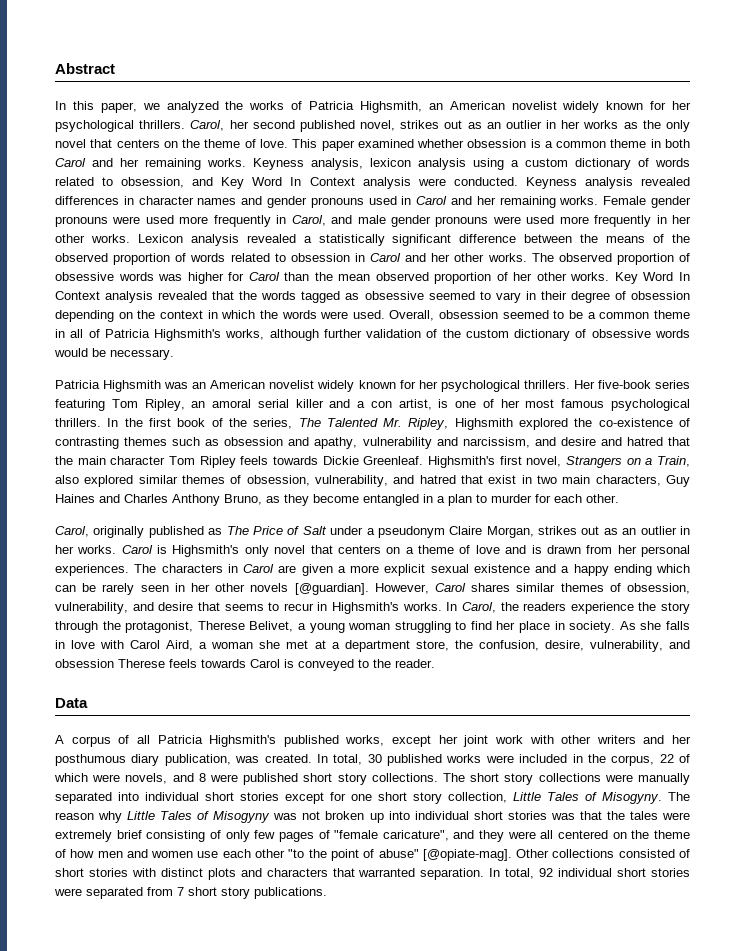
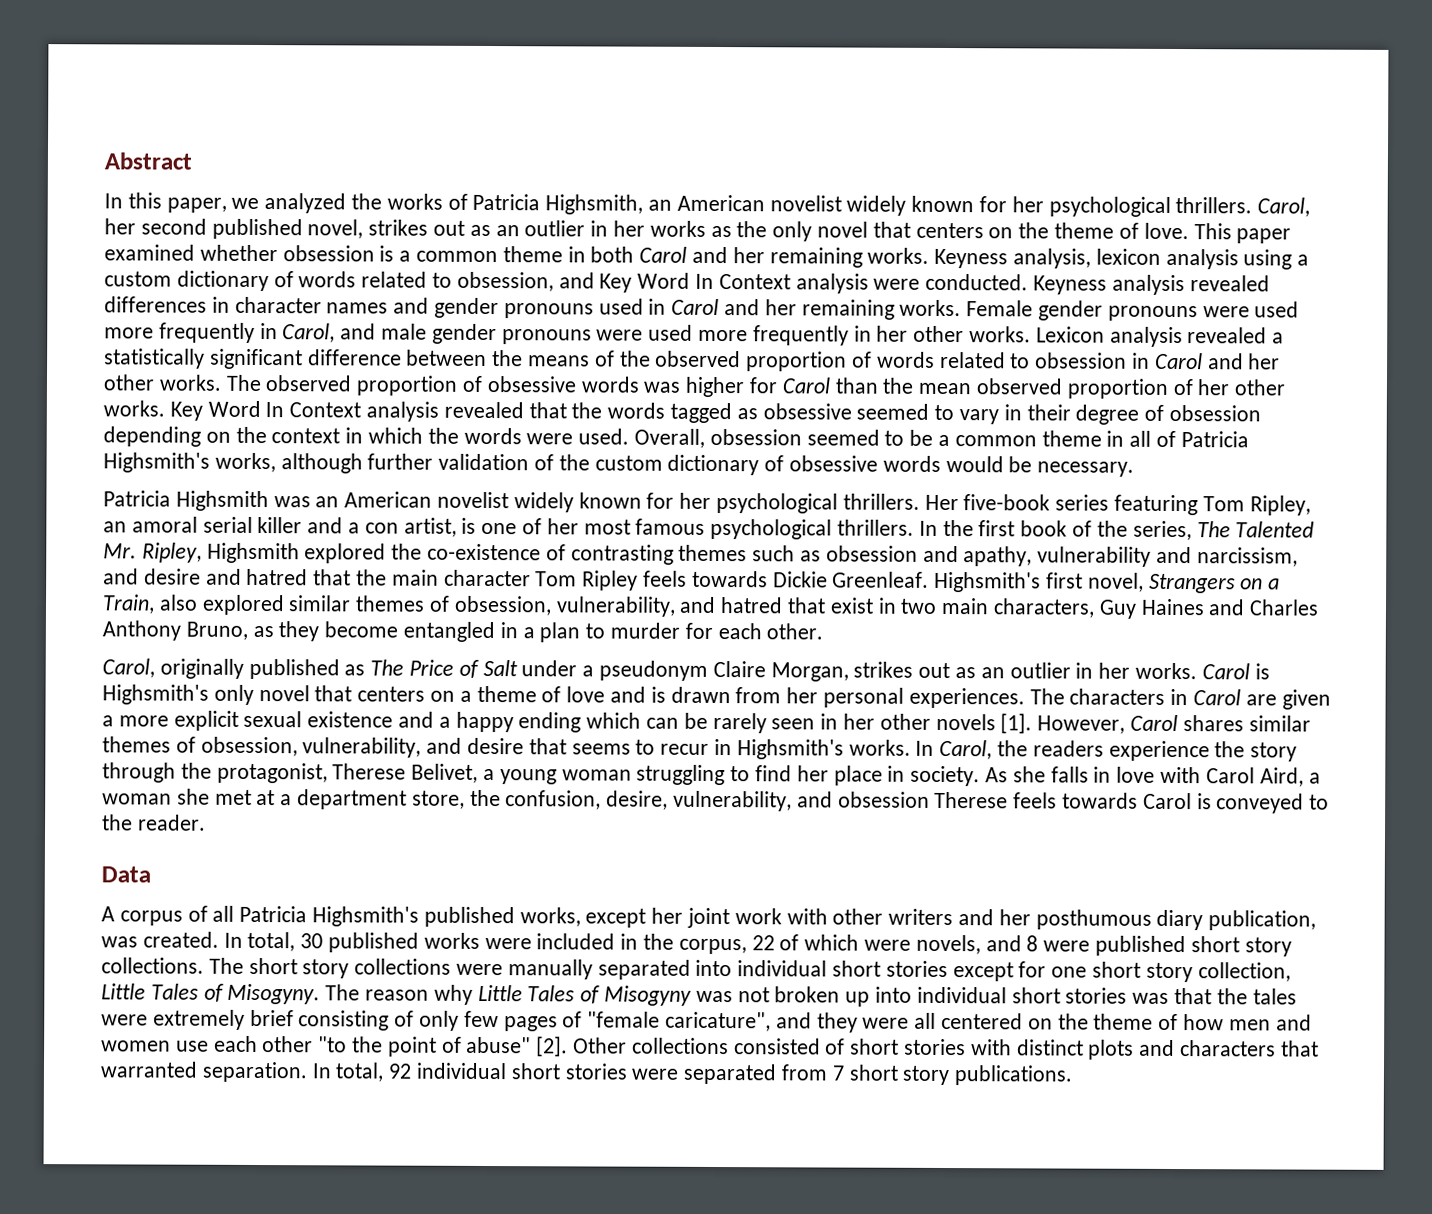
[294,583,369,595] [@guardian]. -> [1000,713,1033,734] [1].
[422,849,512,861] [@opiate-mag]. -> [536,1036,569,1057] [2].

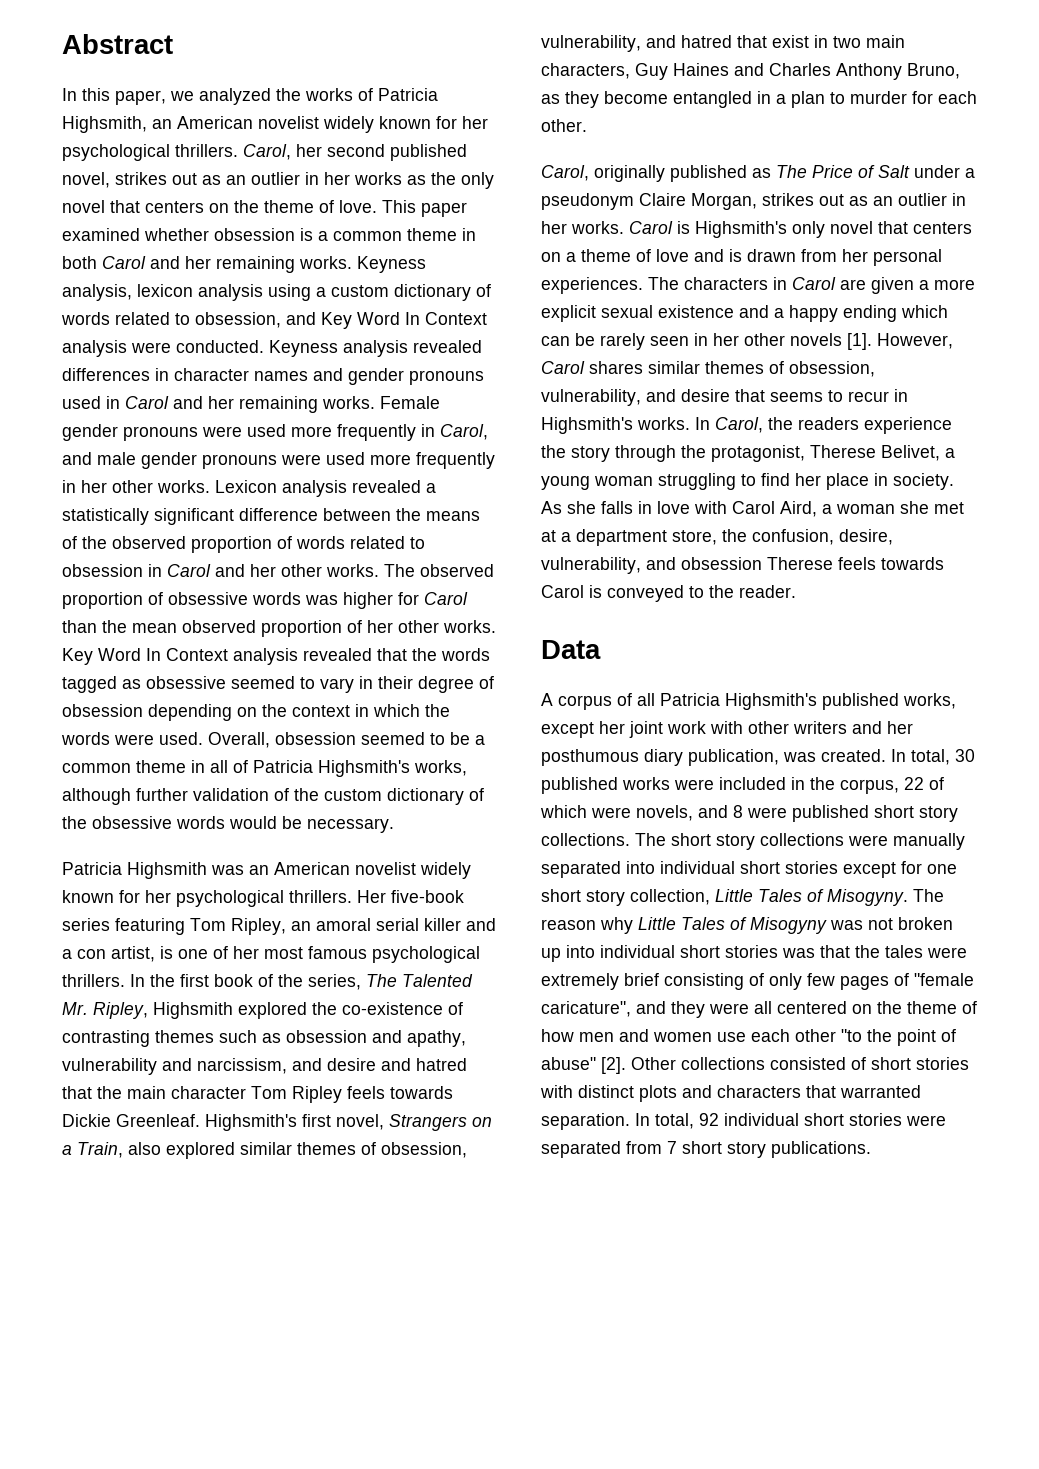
(785, 463) none -> [62,816,87,829] the

